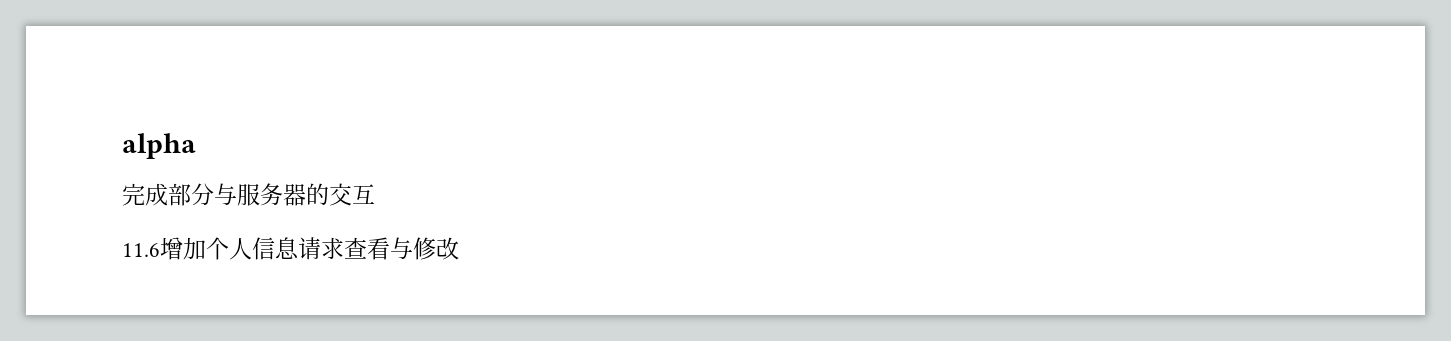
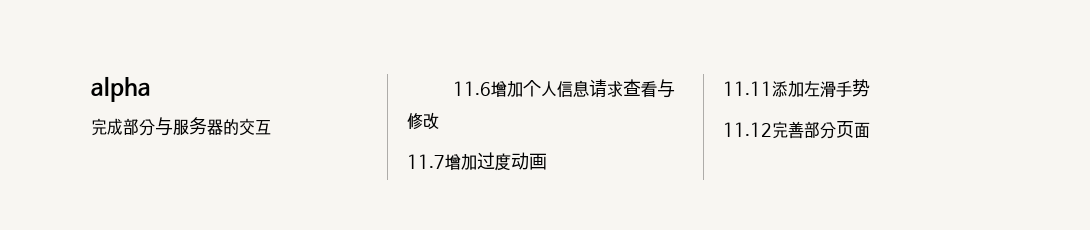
(459, 248) none -> [407,152,547,171] [723,79,870,98] [723,121,870,139] // 11.7增加过度动画 // 11.11添加左滑手势 // 11.12完善部分页面

